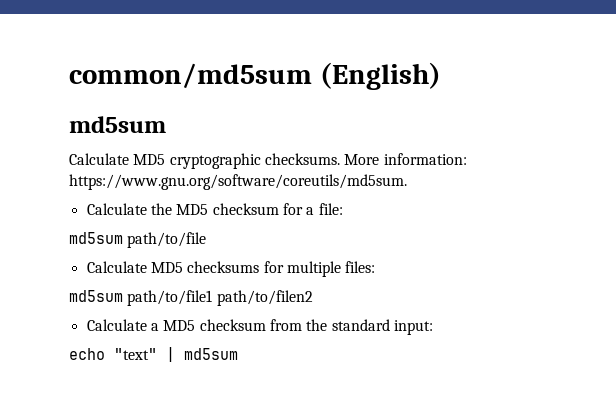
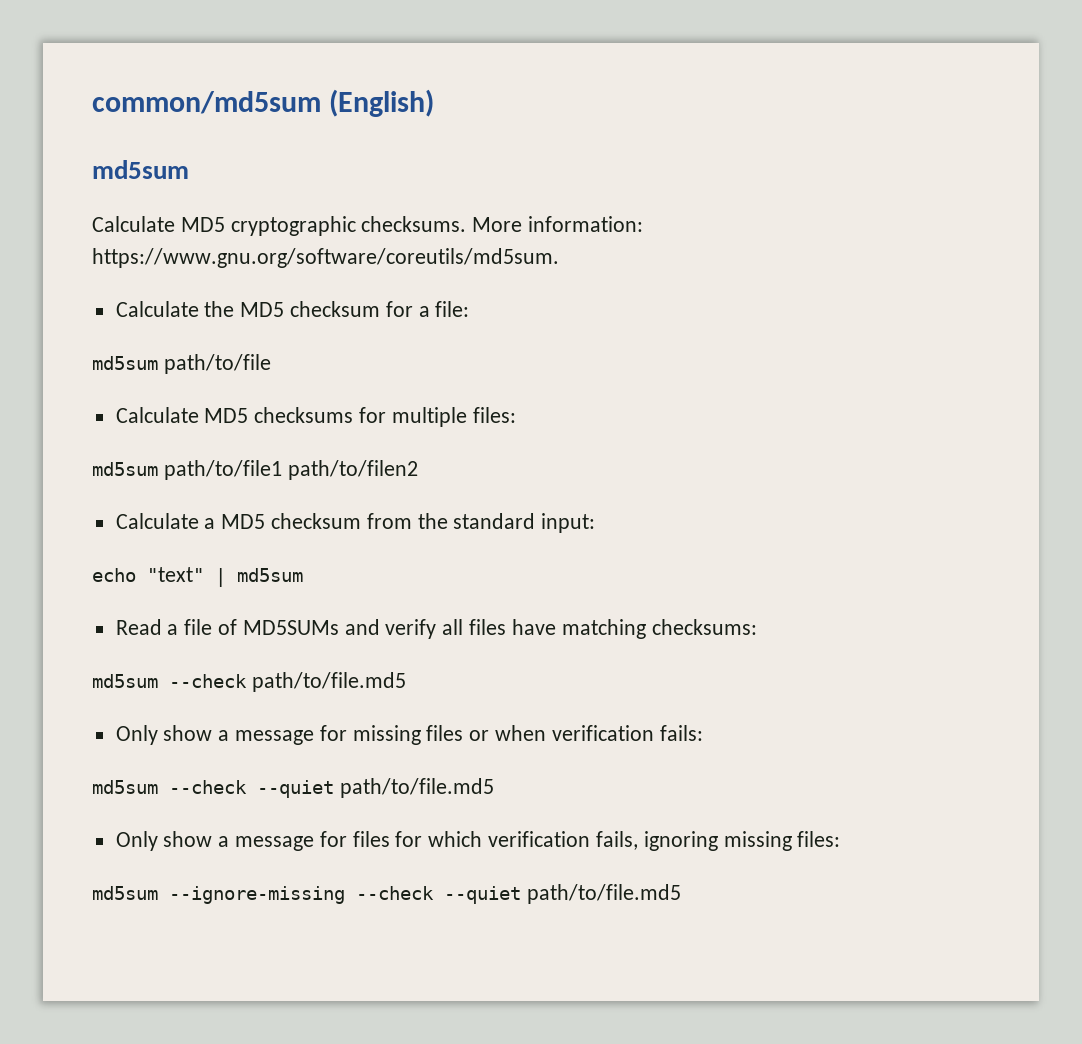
(238, 354) none -> [115,619,757,639] [92,672,406,692] [115,725,703,745] [92,778,494,798] [115,831,841,851] [92,884,681,904] // Read a file of MD5SUMs and verify all files have matching checksums: // md5sum --check path/to/file.md5 // Only show a message for missing files or when verification fails: // md5sum --check --quiet path/to/file.md5 // Only show a message for files for which verification fails, ignoring missing files: // md5sum --ignore-missing --check --quiet path/to/file.md5

